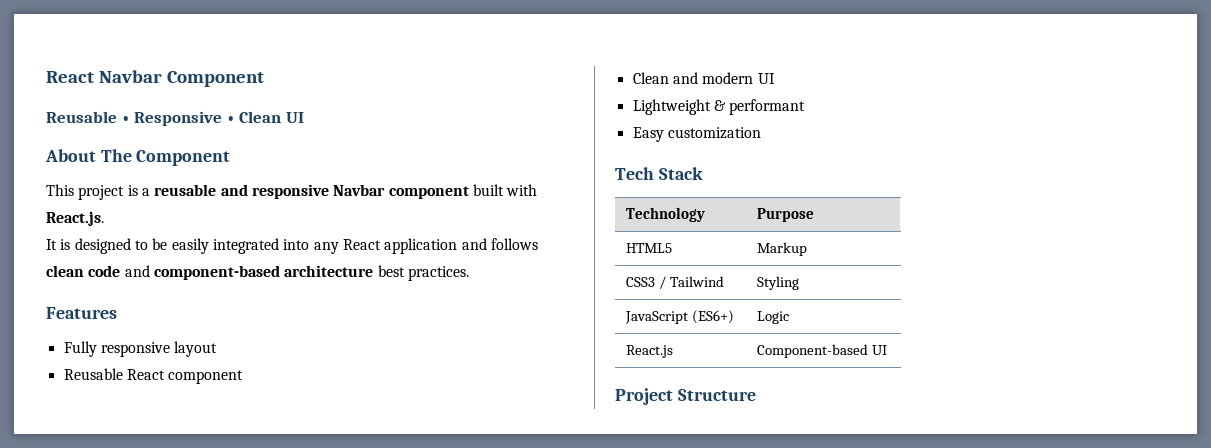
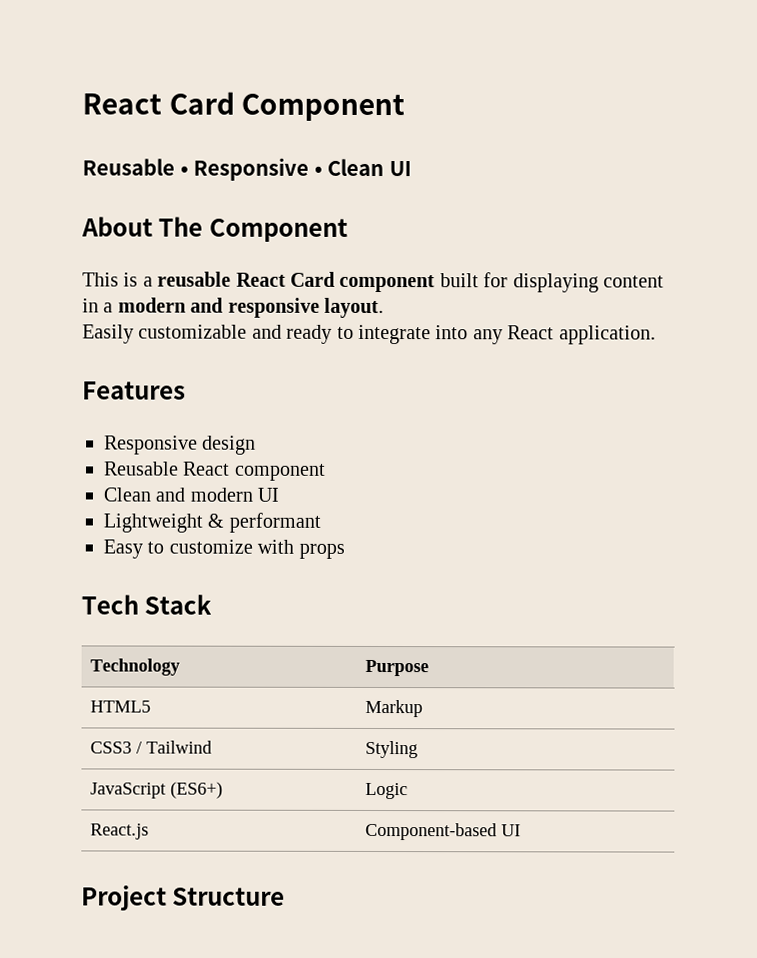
[46,70,162,83] React Navbar -> [82,91,235,115] React Card
[78,185,125,200] project -> (119, 279) none
[220,184,538,199] [46,211,104,226] [46,238,538,254] [46,265,469,281] [46,307,117,319] [63,341,218,357] and responsive Navbar component built with React.js. // It is designed to be easily integrated into any React application and follows clean code and component-based architecture best practices. // Features // Fully responsive layout -> [235,271,664,293] [82,297,384,319] [82,324,656,345] [82,381,186,400] [104,435,257,455] React Card component built for displaying content in a modern and responsive layout. // Easily customizable and ready to integrate into any React application. // Features // Responsive design
[667,127,761,139] customization -> [147,539,345,559] to customize with props

